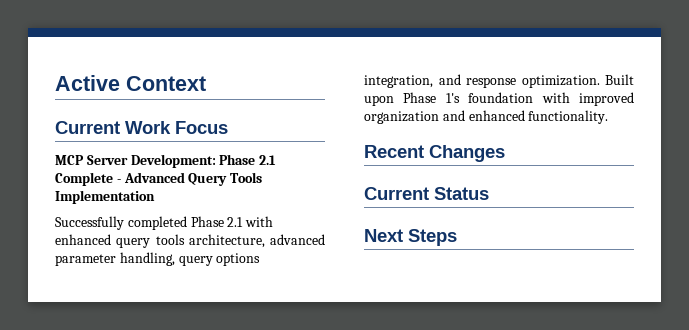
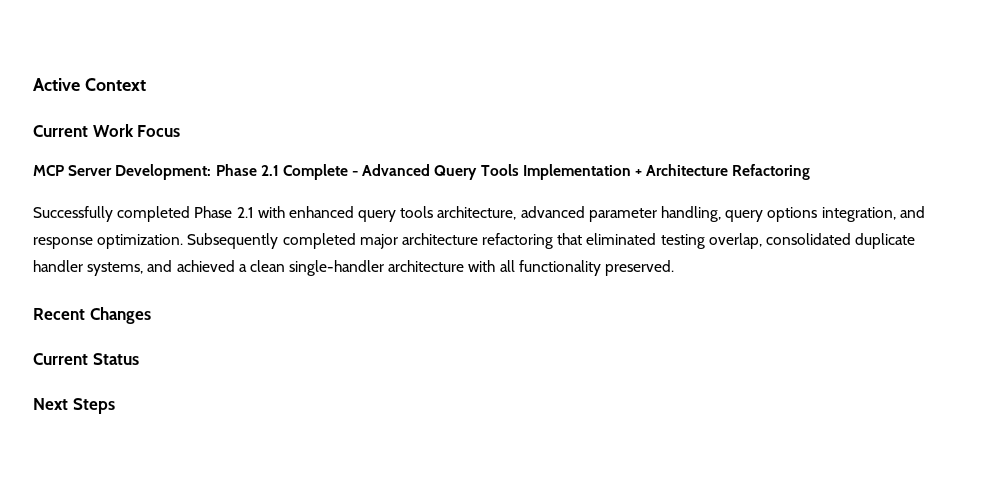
(155, 197) none -> [635,164,811,180] + Architecture Refactoring
[605,74,634,85] [364,92,634,106] [364,110,609,124] Built upon Phase 1's foundation with improved organization and enhanced functionality. -> [187,233,916,249] [33,260,675,276] Subsequently completed major architecture refactoring that eliminated testing overlap, consolidated duplicate handler systems, and achieved a clean single-handler architecture with all functionality preserved.

